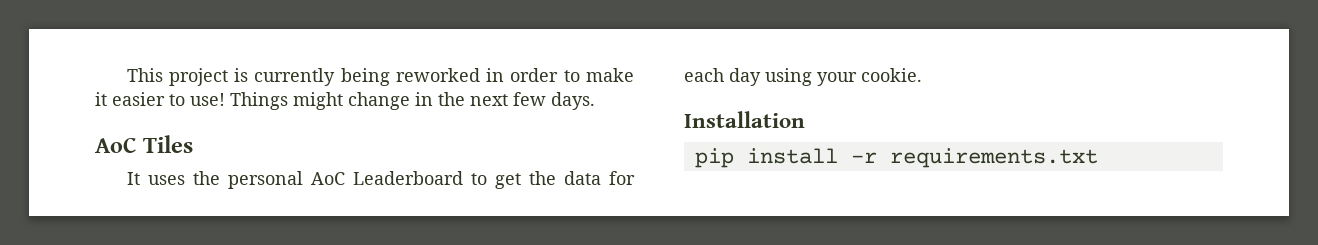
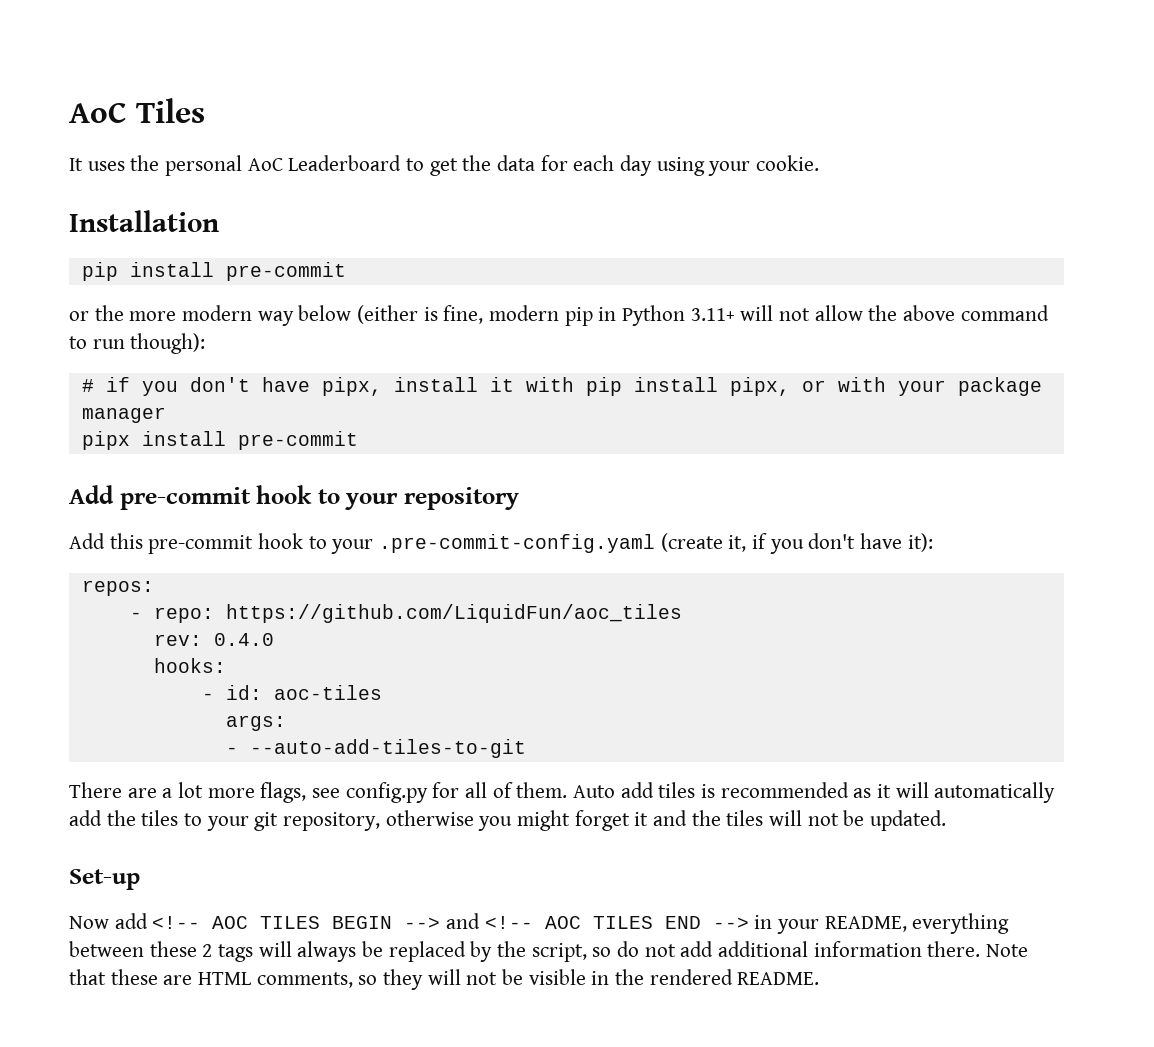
[126,68,634,86] [95,92,595,110] This project is currently being reworked in order to make it easier to use! Things might change in the next few days. // -> (69, 112) none
[850,148,1098,168] -r requirements.txt -> [225,262,346,281] [69,305,1049,326] [69,333,206,354] [81,377,1042,396] [81,407,166,423] [81,431,358,450] [69,485,520,510] [69,533,933,554] [81,580,154,596] [129,604,682,623] [153,633,274,646] [153,658,226,673] [201,685,382,700] [225,715,286,731] [225,739,526,758] [69,782,1056,803] [69,810,947,831] [69,869,140,890] [69,913,1010,934] [69,941,1029,962] [69,969,820,990] pre-commit // or the more modern way below (either is fine, modern pip in Python 3.11+ will not allow the above command to run though): // # if you don't have pipx, install it with pip install pipx, or with your package manager // pipx install pre-commit // Add pre-commit hook to your repository // Add this pre-commit hook to your .pre-commit-config.yaml (create it, if you don't have it): // repos: // - repo: https://github.com/LiquidFun/aoc_tiles // rev: 0.4.0 // hooks: // - id: aoc-tiles // args: // - --auto-add-tiles-to-git // There are a lot more flags, see config.py for all of them. Auto add tiles is recommended as it will automatically add the tiles to your git repository, otherwise you might forget it and the tiles will not be updated. // Set-up // Now add <!-- AOC TILES BEGIN --> and <!-- AOC TILES END --> in your README, everything between these 2 tags will always be replaced by the script, so do not add additional information there. Note that these are HTML comments, so they will not be visible in the rendered README.

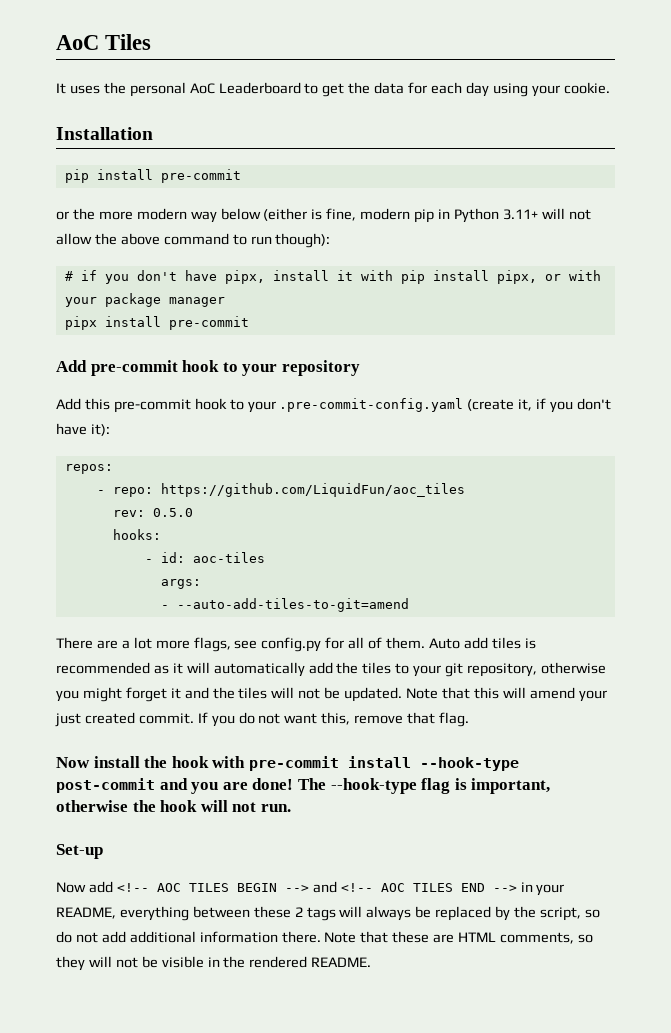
[213,633,274,646] 0.4.0 -> [152,508,193,517] 0.5.0
[249,739,526,758] --auto-add-tiles-to-git -> [176,598,409,612] --auto-add-tiles-to-git=amend
(947, 820) none -> [406,687,607,702] [55,712,470,727] [56,756,519,771] [56,778,551,794] [56,800,291,812] Note that this will amend your just created commit. If you do not want this, remove that flag. // Now install the hook with pre-commit install --hook-type post-commit and you are done! The --hook-type flag is important, otherwise the hook will not run.

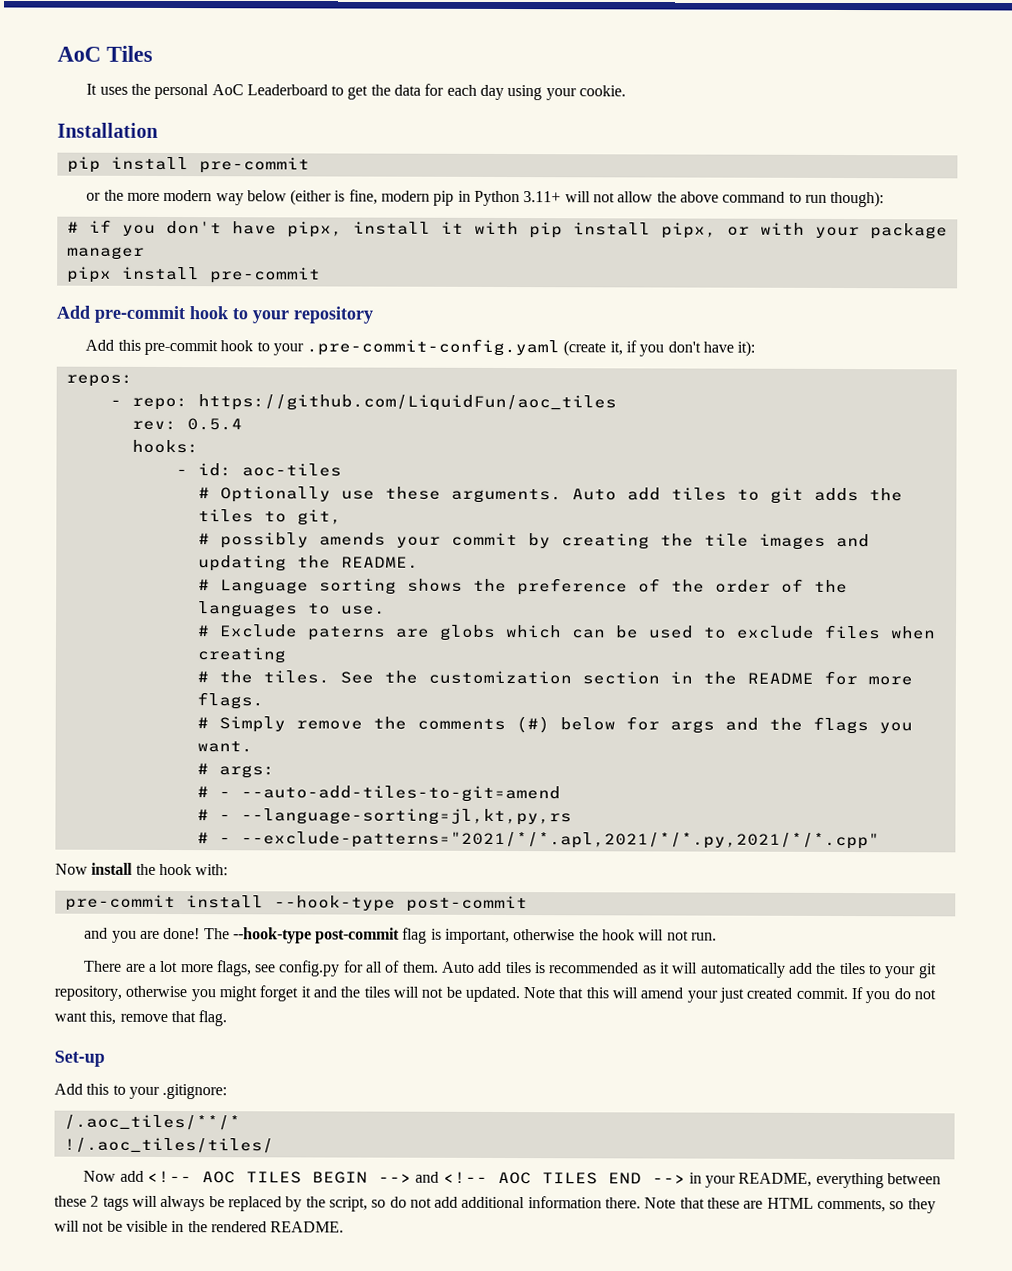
[152,508,193,517] 0.5.0 -> [186,418,243,431] 0.5.4
(265, 557) none -> [197,486,903,504] [197,509,342,526] [197,532,870,550] [197,555,419,572] [197,578,848,596] [197,601,386,618] [196,624,936,641] [196,647,286,664] [196,670,913,686] [196,692,264,710] [196,716,913,735] [196,741,253,753] [196,763,209,775] # Optionally use these arguments. Auto add tiles to git adds the tiles to git, // # possibly amends your commit by creating the tile images and updating the README. // # Language sorting shows the preference of the order of the languages to use. // # Exclude paterns are globs which can be used to exclude files when creating // # the tiles. See the customization section in the README for more flags. // # Simply remove the comments (#) below for args and the flags you want. // #
(201, 584) none -> [196,786,209,798] #
(409, 605) none -> [196,808,572,826] [196,831,880,850] [55,862,229,876] [64,894,528,913] [84,927,718,945] // # - --language-sorting=jl,kt,py,rs // # - --exclude-patterns="2021/*/*.apl,2021/*/*.py,2021/*/*.cpp" // Now install the hook with: // pre-commit install --hook-type post-commit // and you are done! The --hook-type post-commit flag is important, otherwise the hook will not run.
[56,756,519,771] [56,778,551,794] [56,800,291,812] [56,844,103,859] Now install the hook with pre-commit install --hook-type post-commit and you are done! The --hook-type flag is important, otherwise the hook will not run. // Set-up -> [54,1050,105,1067] [54,1083,228,1100] [63,1114,241,1131] [63,1137,274,1154] Set-up // Add this to your .gitignore: // /.aoc_tiles/**/* // !/.aoc_tiles/tiles/

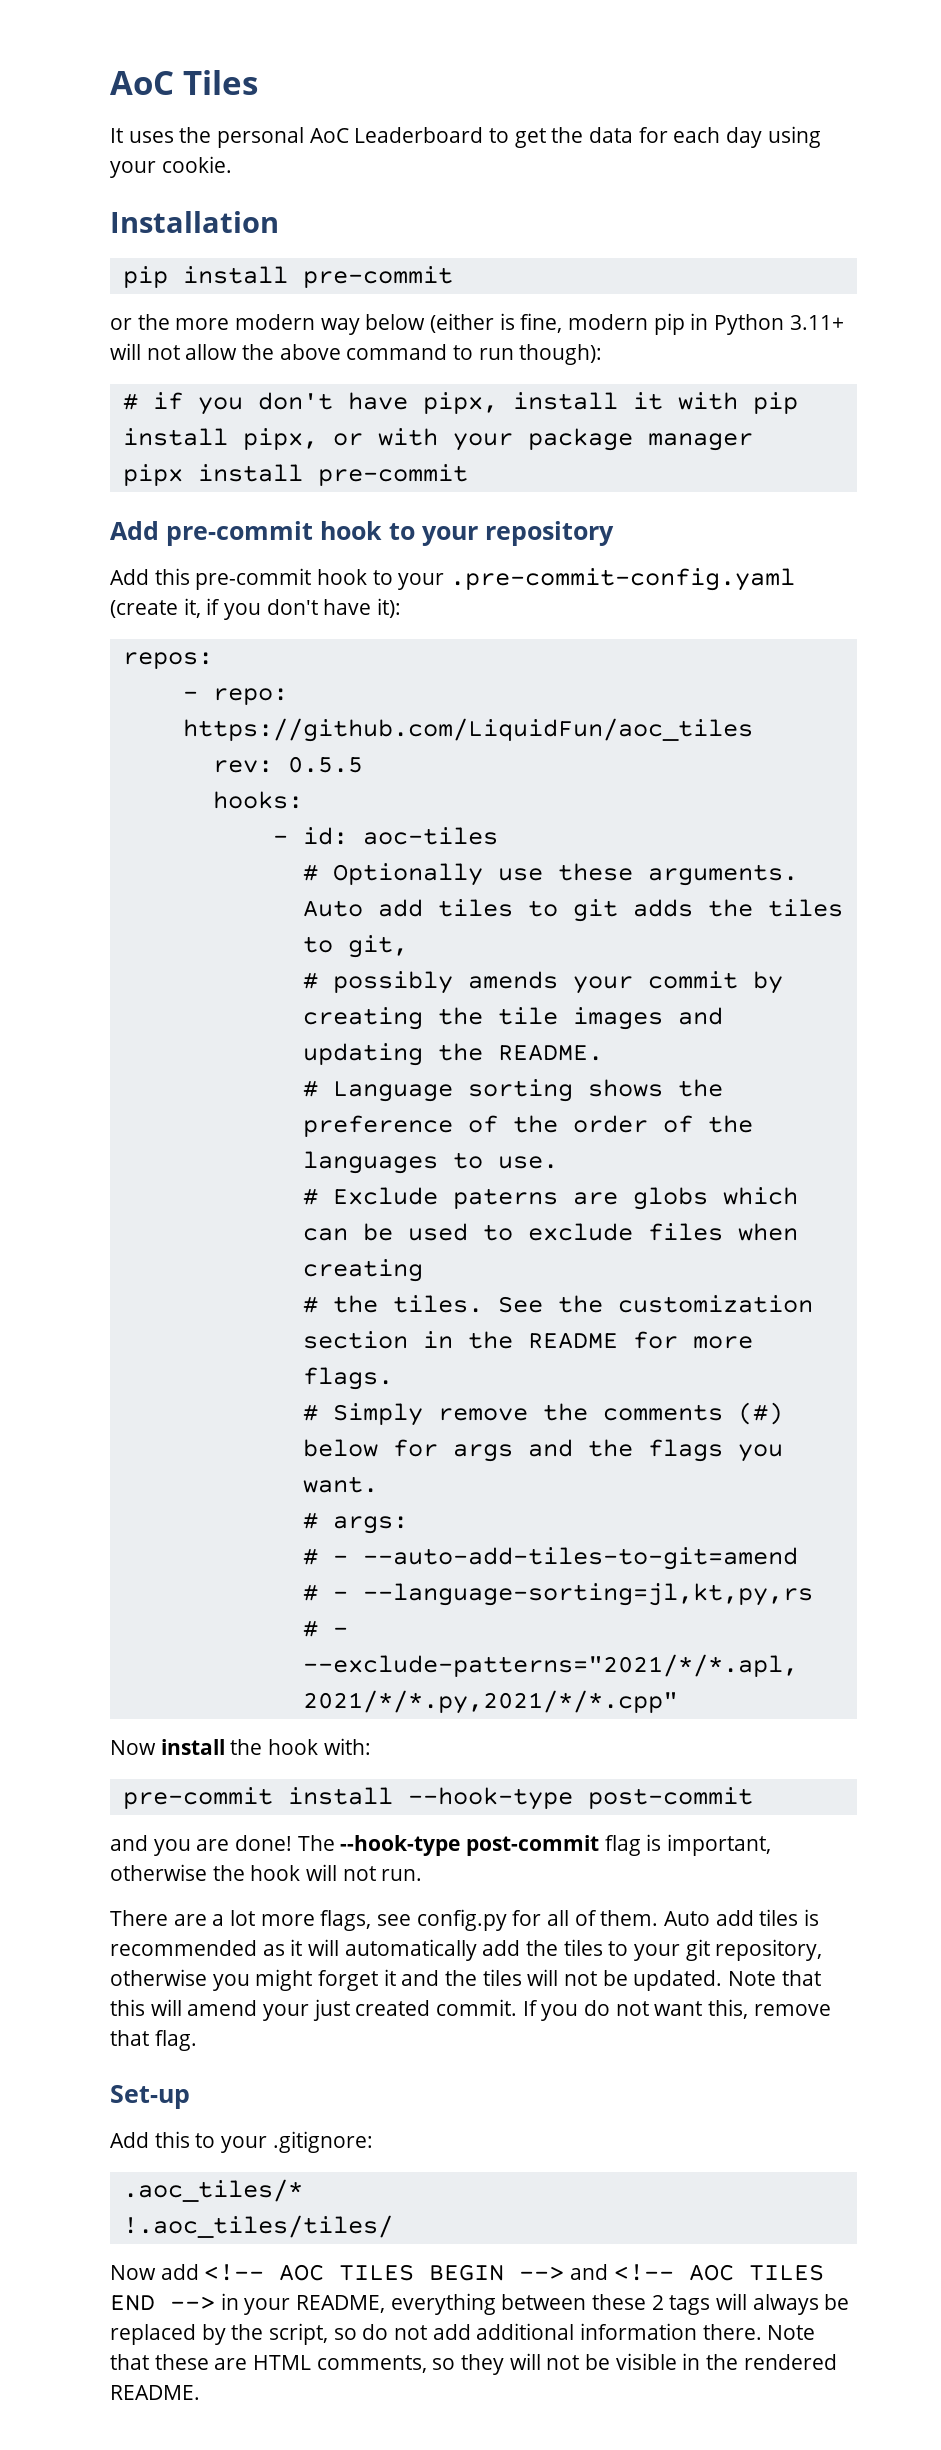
[186,418,243,431] 0.5.4 -> [287,756,363,773] 0.5.5
[63,1114,241,1131] [63,1137,274,1154] /.aoc_tiles/**/* // !/.aoc_tiles/tiles/ -> [122,2179,303,2202] [122,2215,393,2238] .aoc_tiles/* // !.aoc_tiles/tiles/

